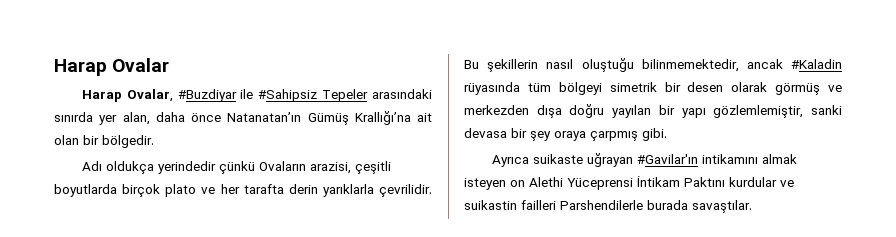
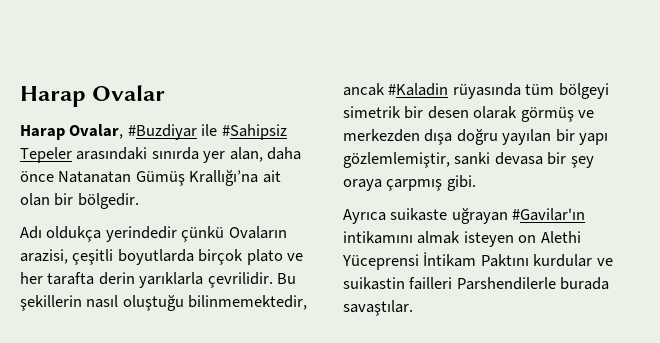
[227,112,302,122] Natanatan’ın -> [58,171,132,183] Natanatan

